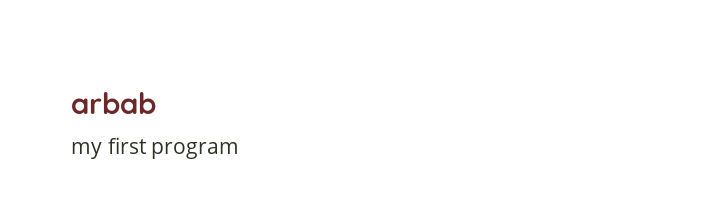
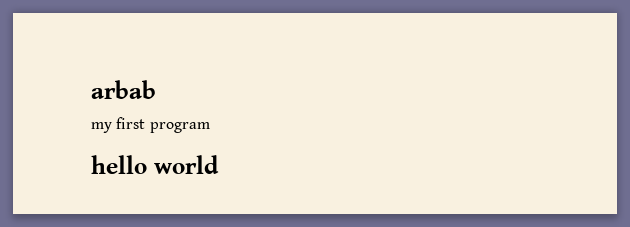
(240, 150) none -> [91,155,219,174] // hello world

